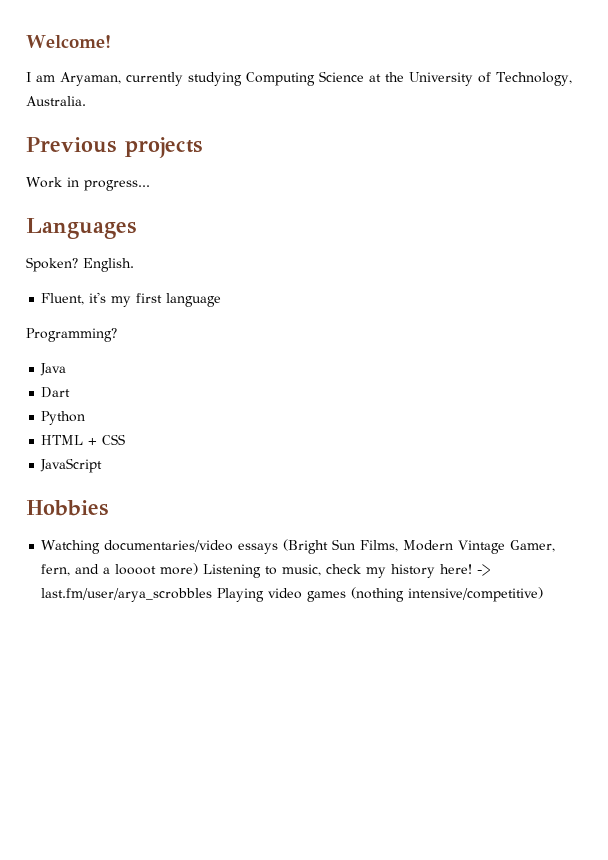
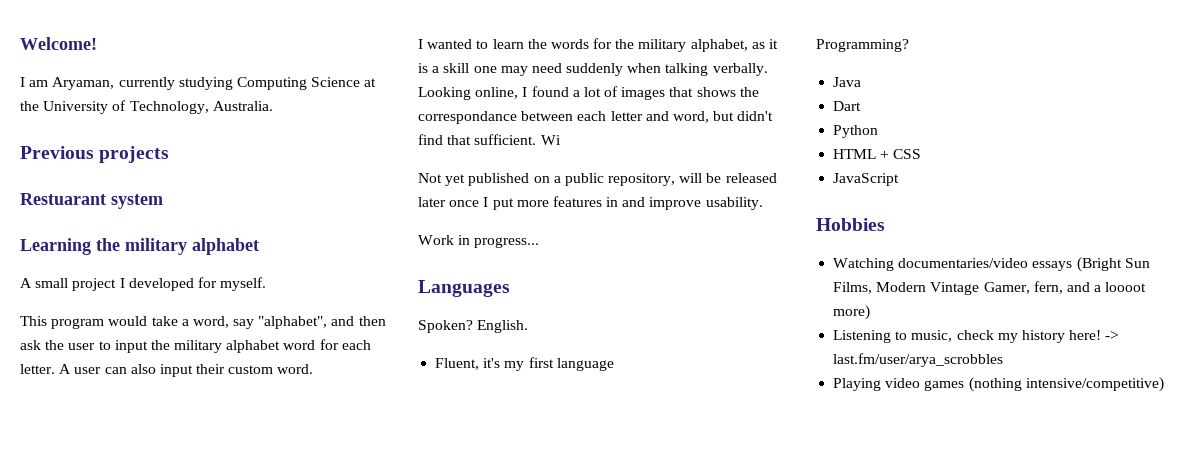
(202, 147) none -> [20,193,163,209] [20,238,259,255] [20,277,267,291] [20,316,386,329] [20,339,371,353] [20,364,314,377] [418,38,779,52] [418,63,768,76] [418,86,759,100] [418,111,774,124] [418,134,561,145] [418,173,777,186] [418,196,763,210] // Restuarant system // Learning the military alphabet // A small project I developed for myself. // This program would take a word, say "alphabet", and then ask the user to input the military alphabet word for each letter. A user can also input their custom word. // I wanted to learn the words for the military alphabet, as it is a skill one may need suddenly when talking verbally. Looking online, I found a lot of images that shows the correspondance between each letter and word, but didn't find that sufficient. Wi // Not yet published on a public repository, will be released later once I put more features in and improve usability.
(199, 569) none -> (871, 312) //
(213, 595) none -> (1004, 360) //

